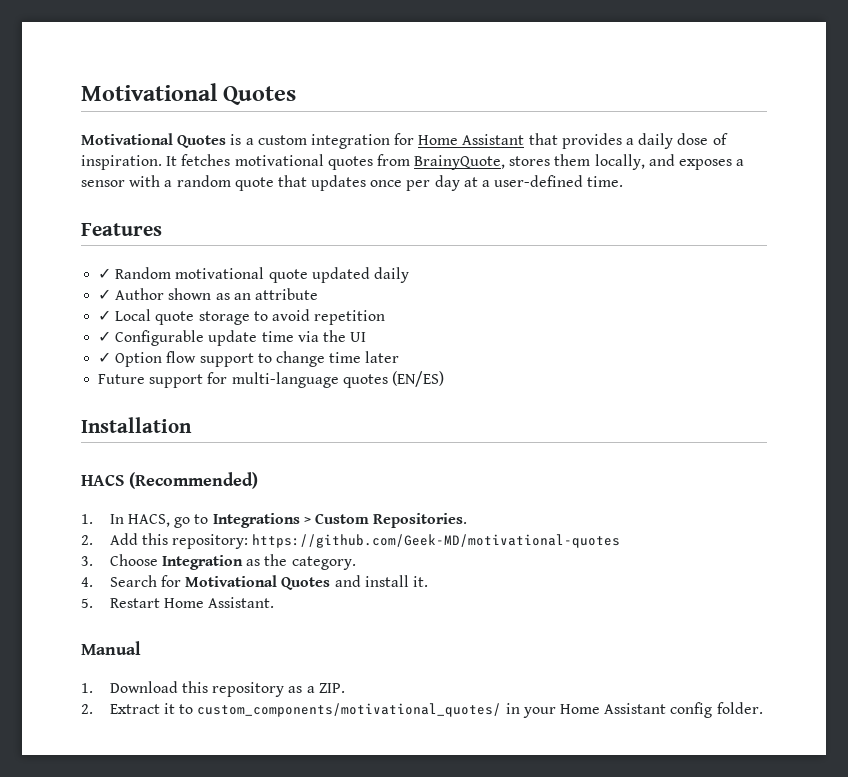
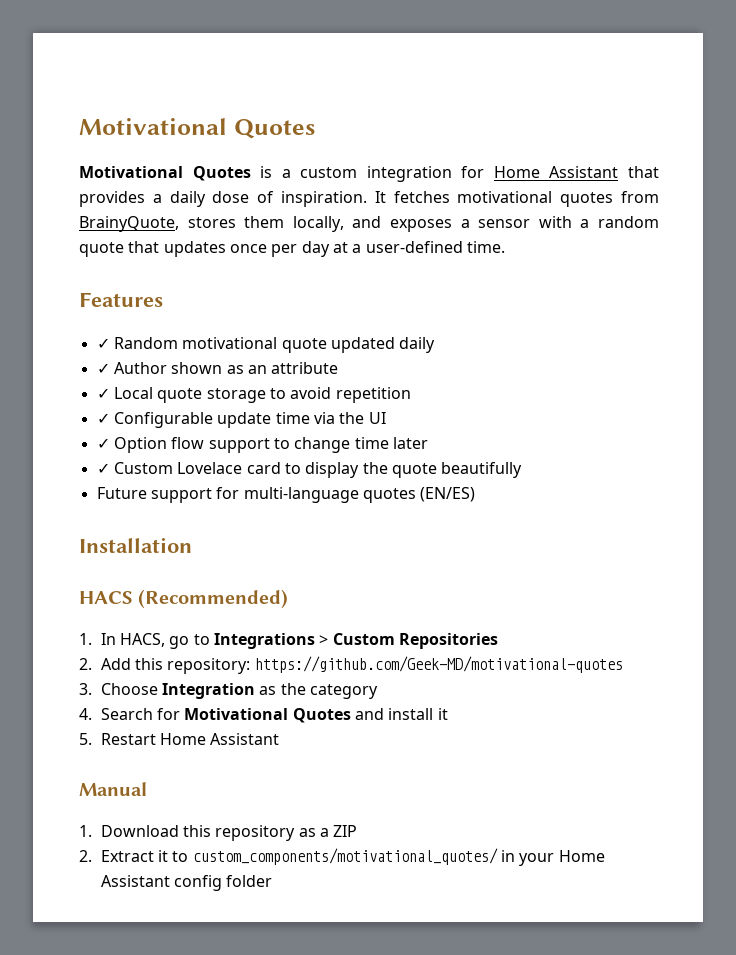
(400, 357) none -> [96,462,523,478] // ✓ Custom Lovelace card to display the quote beautifully
[373,513,468,528] Repositories. -> [398,633,498,649] Repositories
[291,556,356,570] category. -> [309,684,378,699] category
[413,576,429,587] it. -> [437,708,448,720] it
[208,597,275,608] Assistant. -> [210,733,280,745] Assistant
[318,683,345,693] ZIP. -> [333,825,358,837] ZIP
[716,702,763,714] folder. -> [226,875,273,887] folder

